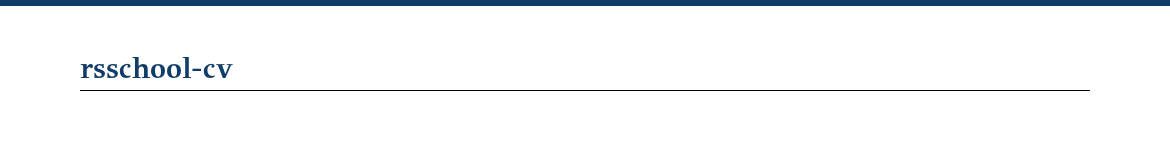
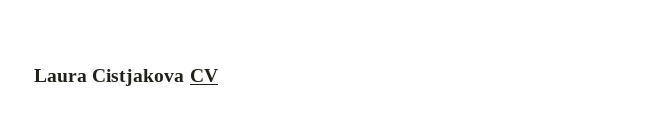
[80,57,233,79] rsschool-cv -> [34,69,218,86] Laura Cistjakova CV

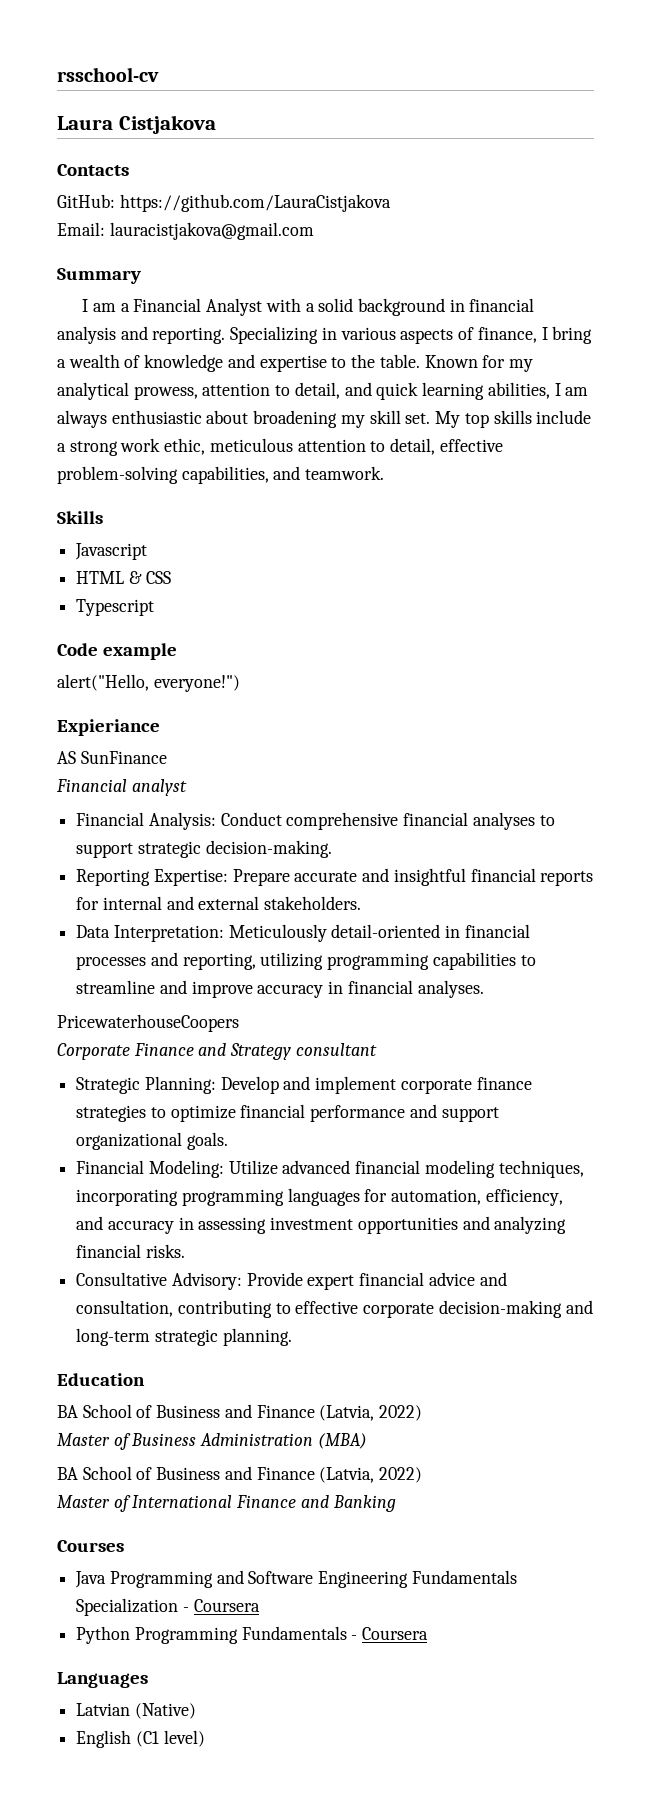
(34, 75) none -> [57,67,159,82] rsschool-cv //
[189,69,218,82] CV -> [57,164,129,176] [57,194,391,212] [57,222,314,240] [57,268,141,284] [82,298,535,316] [57,326,593,344] [57,354,533,372] [57,382,589,400] [57,410,592,428] [57,438,503,456] [57,466,385,484] [57,511,103,524] [75,543,148,560] [76,571,171,584] [76,599,155,616] [57,643,177,660] [57,674,240,692] [57,719,160,736] [57,751,167,764] [56,779,187,796] [76,812,555,830] [76,840,332,858] [76,868,594,886] [76,896,362,910] [76,924,530,942] [76,952,536,970] [76,980,484,998] [57,1014,239,1032] [57,1043,377,1060] [76,1076,532,1094] [76,1104,499,1122] [76,1132,228,1150] [76,1160,584,1178] [76,1188,563,1206] [76,1216,567,1234] [76,1244,185,1258] [76,1272,507,1290] [76,1300,593,1318] [76,1328,292,1346] [57,1373,145,1386] [57,1404,423,1421] [57,1433,367,1450] [57,1466,423,1483] [57,1495,396,1512] [57,1540,124,1552] [75,1570,517,1588] [76,1598,260,1616] [76,1626,429,1644] [57,1672,148,1688] [76,1703,196,1719] [76,1730,205,1748] // Contacts // GitHub: https://github.com/LauraCistjakova // Email: lauracistjakova@gmail.com // Summary // I am a Financial Analyst with a solid background in financial analysis and reporting. Specializing in various aspects of finance, I bring a wealth of knowledge and expertise to the table. Known for my analytical prowess, attention to detail, and quick learning abilities, I am always enthusiastic about broadening my skill set. My top skills include a strong work ethic, meticulous attention to detail, effective problem-solving capabilities, and teamwork. // Skills // Javascript // HTML & CSS // Typescript // Code example // alert("Hello, everyone!") // Expieriance // AS SunFinance // Financial analyst // Financial Analysis: Conduct comprehensive financial analyses to support strategic decision-making. // Reporting Expertise: Prepare accurate and insightful financial reports for internal and external stakeholders. // Data Interpretation: Meticulously detail-oriented in financial processes and reporting, utilizing programming capabilities to streamline and improve accuracy in financial analyses. // PricewaterhouseCoopers // Corporate Finance and Strategy consultant // Strategic Planning: Develop and implement corporate finance strategies to optimize financial performance and support organizational goals. // Financial Modeling: Utilize advanced financial modeling techniques, incorporating programming languages for automation, efficiency, and accuracy in assessing investment opportunities and analyzing financial risks. // Consultative Advisory: Provide expert financial advice and consultation, contributing to effective corporate decision-making and long-term strategic planning. // Education // BA School of Business and Finance (Latvia, 2022) // Master of Business Administration (MBA) // BA School of Business and Finance (Latvia, 2022) // Master of International Finance and Banking // Courses // Java Programming and Software Engineering Fundamentals Specialization - Coursera // Python Programming Fundamentals - Coursera // Languages // Latvian (Native) // English (C1 level)

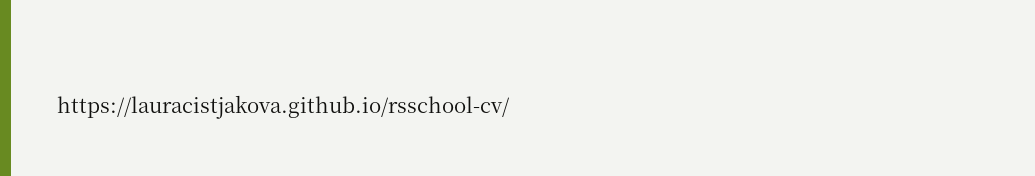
[57,67,159,82] [57,115,216,134] [57,164,129,176] [57,194,391,212] [57,222,314,240] [57,268,141,284] [82,298,535,316] [57,326,593,344] [57,354,533,372] [57,382,589,400] [57,410,592,428] [57,438,503,456] [57,466,385,484] [57,511,103,524] [75,543,148,560] [76,571,171,584] [76,599,155,616] [57,643,177,660] [57,674,240,692] [57,719,160,736] [57,751,167,764] [56,779,187,796] [76,812,555,830] [76,840,332,858] [76,868,594,886] [76,896,362,910] [76,924,530,942] [76,952,536,970] [76,980,484,998] [57,1014,239,1032] [57,1043,377,1060] [76,1076,532,1094] [76,1104,499,1122] [76,1132,228,1150] [76,1160,584,1178] [76,1188,563,1206] [76,1216,567,1234] [76,1244,185,1258] [76,1272,507,1290] [76,1300,593,1318] [76,1328,292,1346] [57,1373,145,1386] [57,1404,423,1421] [57,1433,367,1450] [57,1466,423,1483] [57,1495,396,1512] [57,1540,124,1552] [75,1570,517,1588] [76,1598,260,1616] [76,1626,429,1644] [57,1672,148,1688] [76,1703,196,1719] [76,1730,205,1748] rsschool-cv // Laura Cistjakova // Contacts // GitHub: https://github.com/LauraCistjakova // Email: lauracistjakova@gmail.com // Summary // I am a Financial Analyst with a solid background in financial analysis and reporting. Specializing in various aspects of finance, I bring a wealth of knowledge and expertise to the table. Known for my analytical prowess, attention to detail, and quick learning abilities, I am always enthusiastic about broadening my skill set. My top skills include a strong work ethic, meticulous attention to detail, effective problem-solving capabilities, and teamwork. // Skills // Javascript // HTML & CSS // Typescript // Code example // alert("Hello, everyone!") // Expieriance // AS SunFinance // Financial analyst // Financial Analysis: Conduct comprehensive financial analyses to support strategic decision-making. // Reporting Expertise: Prepare accurate and insightful financial reports for internal and external stakeholders. // Data Interpretation: Meticulously detail-oriented in financial processes and reporting, utilizing programming capabilities to streamline and improve accuracy in financial analyses. // PricewaterhouseCoopers // Corporate Finance and Strategy consultant // Strategic Planning: Develop and implement corporate finance strategies to optimize financial performance and support organizational goals. // Financial Modeling: Utilize advanced financial modeling techniques, incorporating programming languages for automation, efficiency, and accuracy in assessing investment opportunities and analyzing financial risks. // Consultative Advisory: Provide expert financial advice and consultation, contributing to effective corporate decision-making and long-term strategic planning. // Education // BA School of Business and Finance (Latvia, 2022) // Master of Business Administration (MBA) // BA School of Business and Finance (Latvia, 2022) // Master of International Finance and Banking // Courses // Java Programming and Software Engineering Fundamentals Specialization - Coursera // Python Programming Fundamentals - Coursera // Languages // Latvian (Native) // English (C1 level) -> [57,95,510,119] https://lauracistjakova.github.io/rsschool-cv/

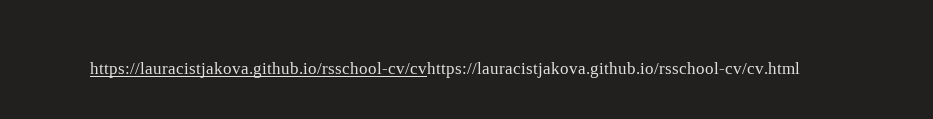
[57,95,510,119] https://lauracistjakova.github.io/rsschool-cv/ -> [90,62,800,78] https://lauracistjakova.github.io/rsschool-cv/cvhttps://lauracistjakova.github.io/rsschool-cv/cv.html

